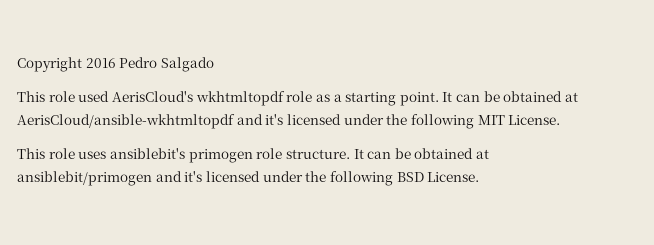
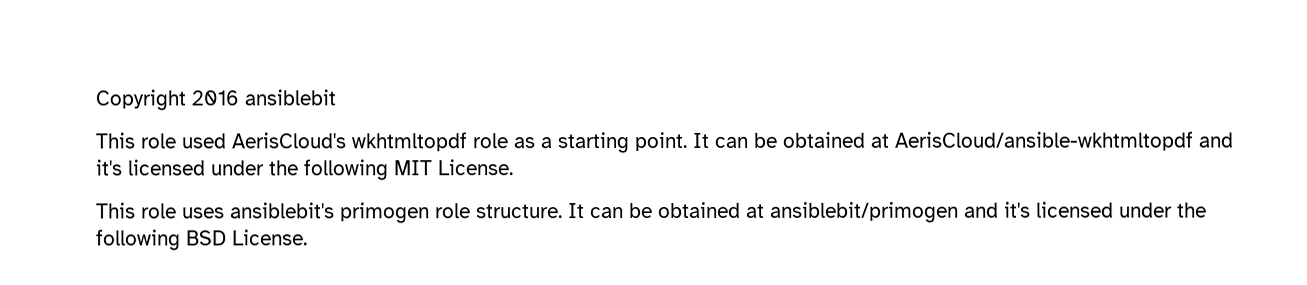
[119,57,214,72] Pedro Salgado -> [244,89,336,106] ansiblebit

